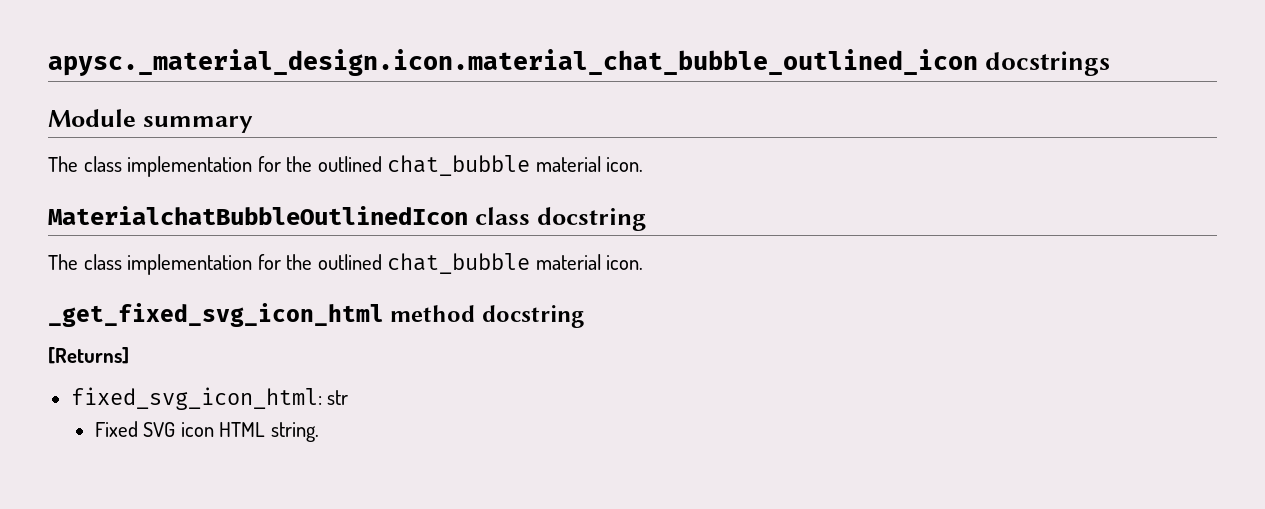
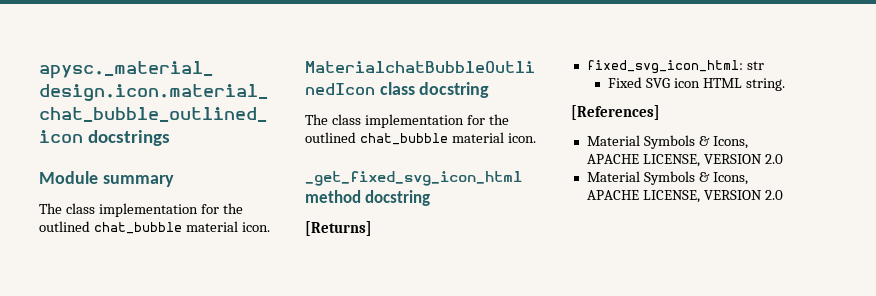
(319, 432) none -> [571,105,660,120] [586,135,748,149] [586,154,783,167] [586,171,748,185] [586,190,783,203] // [References] // Material Symbols & Icons, APACHE LICENSE, VERSION 2.0 // Material Symbols & Icons, APACHE LICENSE, VERSION 2.0

